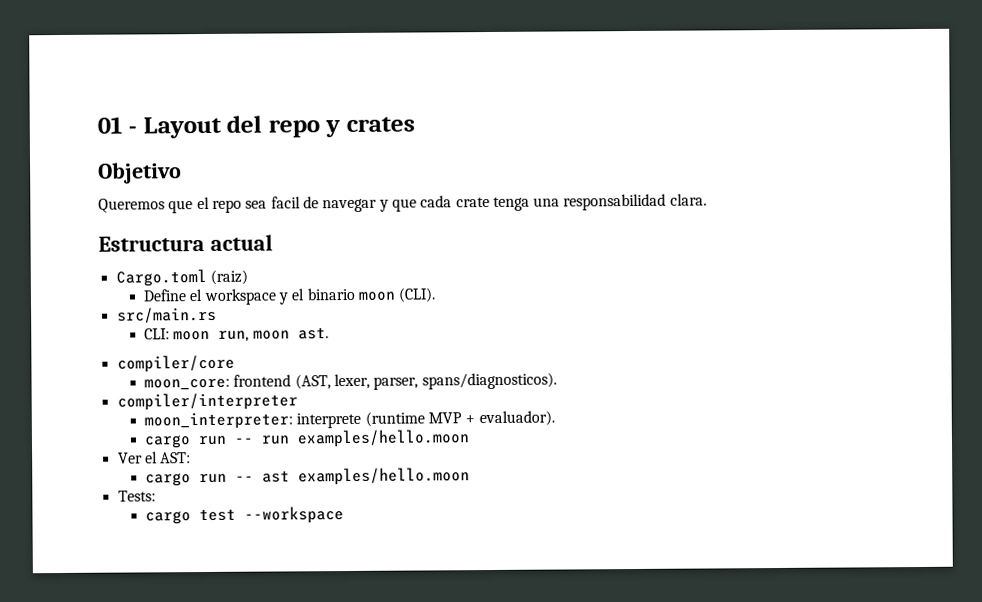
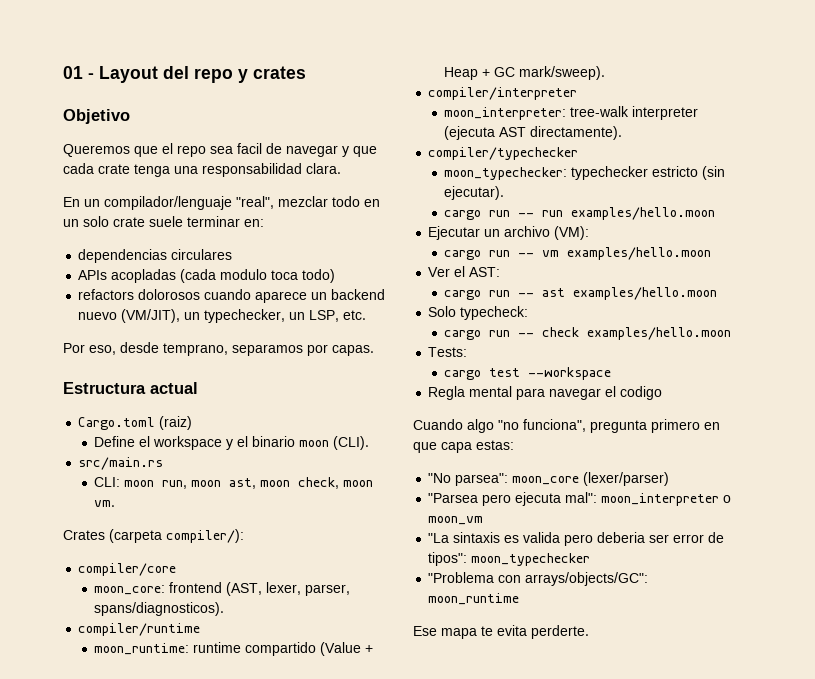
(707, 199) none -> [63,196,380,210] [63,216,264,227] [78,249,233,263] [78,269,336,283] [78,289,386,303] [78,309,367,323] [63,342,374,356] // En un compilador/lenguaje "real", mezclar todo en un solo crate suele terminar en: // dependencias circulares // APIs acopladas (cada modulo toca todo) // refactors dolorosos cuando aparece un backend nuevo (VM/JIT), un typechecker, un LSP, etc. // Por eso, desde temprano, separamos por capas.
[297,327,329,340] ast. -> [229,477,374,489] [94,500,116,507] [63,529,244,543] ast, moon check, moon vm. // Crates (carpeta compiler/):
[116,392,298,411] [143,410,555,430] compiler/interpreter // moon_interpreter: interprete (runtime MVP + evaluador). -> [78,623,201,636] [94,642,374,656] [444,66,606,80] [428,87,578,100] [444,106,699,120] [444,126,623,140] [428,147,579,160] [444,166,726,180] [444,186,505,200] compiler/runtime // moon_runtime: runtime compartido (Value + Heap + GC mark/sweep). // compiler/interpreter // moon_interpreter: tree-walk interpreter (ejecuta AST directamente). // compiler/typechecker // moon_typechecker: typechecker estricto (sin ejecutar).
(470, 438) none -> [428,226,590,240] [444,247,712,260] // Ejecutar un archivo (VM): // cargo run -- vm examples/hello.moon
[117,490,156,502] [144,506,344,525] Tests: // cargo test --workspace -> [428,306,529,320] [444,327,732,340] [428,347,468,357] [444,367,612,380] [428,386,663,400] [413,419,720,433] [413,440,514,453] [428,472,670,486] [428,492,732,506] [428,516,484,525] [428,532,725,546] [428,552,591,566] [428,572,649,586] [428,593,520,605] [413,625,589,639] Solo typecheck: // cargo run -- check examples/hello.moon // Tests: // cargo test --workspace // Regla mental para navegar el codigo // Cuando algo "no funciona", pregunta primero en que capa estas: // "No parsea": moon_core (lexer/parser) // "Parsea pero ejecuta mal": moon_interpreter o moon_vm // "La sintaxis es valida pero deberia ser error de tipos": moon_typechecker // "Problema con arrays/objects/GC": moon_runtime // Ese mapa te evita perderte.

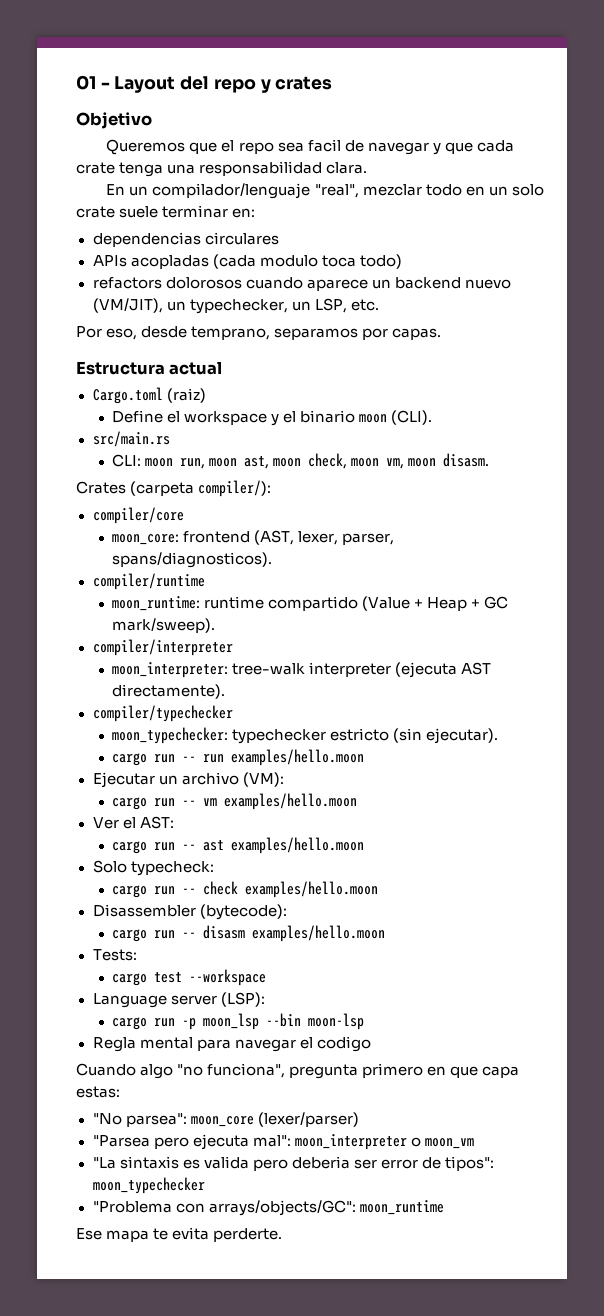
[94,500,116,507] vm. -> [386,453,490,469] vm, moon disasm.
[428,347,468,357] [444,367,612,380] Tests: // cargo test --workspace -> [92,904,287,920] [112,925,386,942] [92,949,137,961] [112,969,267,986] [92,992,265,1008] [112,1013,365,1030] Disassembler (bytecode): // cargo run -- disasm examples/hello.moon // Tests: // cargo test --workspace // Language server (LSP): // cargo run -p moon_lsp --bin moon-lsp

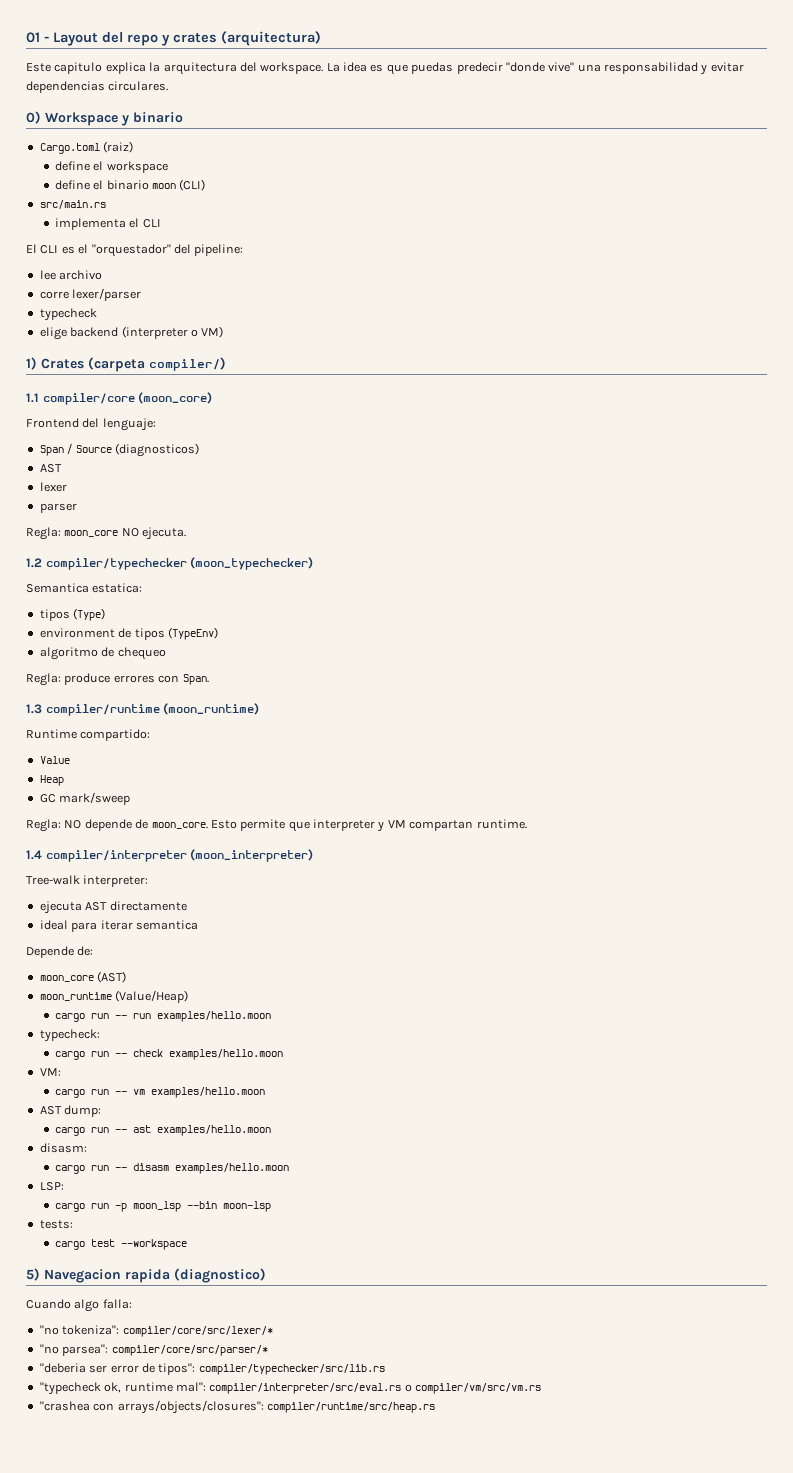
[76,112,152,129] [106,139,514,155] [76,161,368,177] [106,183,544,199] [76,205,256,218] [92,232,279,247] [92,254,402,269] [92,277,511,291] [92,298,379,314] [76,326,442,340] [76,361,223,375] // Objetivo // Queremos que el repo sea facil de navegar y que cada crate tenga una responsabilidad clara. // En un compilador/lenguaje "real", mezclar todo en un solo crate suele terminar en: // dependencias circulares // APIs acopladas (cada modulo toca todo) // refactors dolorosos cuando aparece un backend nuevo (VM/JIT), un typechecker, un LSP, etc. // Por eso, desde temprano, separamos por capas. // Estructura actual -> [221,31,321,46] [26,62,744,75] [26,81,169,93] [26,111,183,126] (arquitectura) // Este capitulo explica la arquitectura del workspace. La idea es que puedas predecir "donde vive" una responsabilidad y evitar dependencias circulares. // 0) Workspace y binario
[112,410,164,423] Define -> [54,161,90,171] define
[271,414,280,426] y -> [54,180,90,190] // define
[391,410,433,425] (CLI). -> [179,179,206,191] (CLI)
[112,453,490,469] [76,480,272,497] [92,507,184,524] [112,530,395,545] [112,552,273,568] [92,573,205,590] [112,596,509,611] [112,618,216,633] [92,639,233,656] [112,662,492,678] [112,684,226,699] [92,705,233,722] [112,727,499,744] CLI: moon run, moon ast, moon check, moon vm, moon disasm. // Crates (carpeta compiler/): // compiler/core // moon_core: frontend (AST, lexer, parser, spans/diagnosticos). // compiler/runtime // moon_runtime: runtime compartido (Value + Heap + GC mark/sweep). // compiler/interpreter // moon_interpreter: tree-walk interpreter (ejecuta AST directamente). // compiler/typechecker // moon_typechecker: typechecker estricto (sin ejecutar). -> [54,218,161,230] [26,244,244,257] [39,270,103,280] [39,288,142,301] [39,308,97,321] [39,326,224,340] [26,357,226,372] [26,392,213,405] [26,418,156,431] [39,443,199,457] [39,464,62,473] [39,482,67,492] [39,503,77,513] [26,527,187,540] [26,557,314,570] [26,583,143,593] [39,608,106,621] [39,627,218,640] [39,647,166,660] [26,673,209,686] [26,703,260,716] [26,729,151,741] [39,756,70,764] [39,775,64,786] [39,792,131,805] [26,819,527,832] [26,849,314,862] [26,875,149,887] [39,901,187,914] [39,920,198,932] [26,946,94,958] [39,971,127,983] [39,990,189,1003] implementa el CLI // El CLI es el "orquestador" del pipeline: // lee archivo // corre lexer/parser // typecheck // elige backend (interpreter o VM) // 1) Crates (carpeta compiler/) // 1.1 compiler/core (moon_core) // Frontend del lenguaje: // Span / Source (diagnosticos) // AST // lexer // parser // Regla: moon_core NO ejecuta. // 1.2 compiler/typechecker (moon_typechecker) // Semantica estatica: // tipos (Type) // environment de tipos (TypeEnv) // algoritmo de chequeo // Regla: produce errores con Span. // 1.3 compiler/runtime (moon_runtime) // Runtime compartido: // Value // Heap // GC mark/sweep // Regla: NO depende de moon_core. Esto permite que interpreter y VM compartan runtime. // 1.4 compiler/interpreter (moon_interpreter) // Tree-walk interpreter: // ejecuta AST directamente // ideal para iterar semantica // Depende de: // moon_core (AST) // moon_runtime (Value/Heap)
[92,772,284,788] [112,793,358,810] [92,816,174,829] [112,837,365,854] [92,860,127,873] Ejecutar un archivo (VM): // cargo run -- vm examples/hello.moon // Ver el AST: // cargo run -- ast examples/hello.moon // Solo -> (271, 1016) none
[92,904,287,920] Disassembler (bytecode): -> [39,1068,61,1076] [54,1087,265,1098] [39,1105,102,1117] [54,1125,271,1136] [39,1143,87,1153] VM: // cargo run -- vm examples/hello.moon // AST dump: // cargo run -- ast examples/hello.moon // disasm:
[92,949,137,961] [112,969,267,986] [92,992,265,1008] Tests: // cargo test --workspace // Language server (LSP): -> [39,1182,64,1191] LSP:
[92,1036,371,1052] [76,1063,520,1079] [76,1086,120,1098] [92,1112,359,1127] [92,1134,474,1150] [92,1156,494,1171] [92,1177,205,1194] [92,1200,444,1216] [76,1227,283,1242] Regla mental para navegar el codigo // Cuando algo "no funciona", pregunta primero en que capa estas: // "No parsea": moon_core (lexer/parser) // "Parsea pero ejecuta mal": moon_interpreter o moon_vm // "La sintaxis es valida pero deberia ser error de tipos": moon_typechecker // "Problema con arrays/objects/GC": moon_runtime // Ese mapa te evita perderte. -> [39,1220,73,1229] [54,1239,187,1250] [26,1268,266,1283] [26,1299,132,1312] [39,1325,273,1337] [39,1344,268,1356] [39,1363,385,1375] [39,1382,541,1395] [39,1400,435,1414] tests: // cargo test --workspace // 5) Navegacion rapida (diagnostico) // Cuando algo falla: // "no tokeniza": compiler/core/src/lexer/* // "no parsea": compiler/core/src/parser/* // "deberia ser error de tipos": compiler/typechecker/src/lib.rs // "typecheck ok, runtime mal": compiler/interpreter/src/eval.rs o compiler/vm/src/vm.rs // "crashea con arrays/objects/closures": compiler/runtime/src/heap.rs

